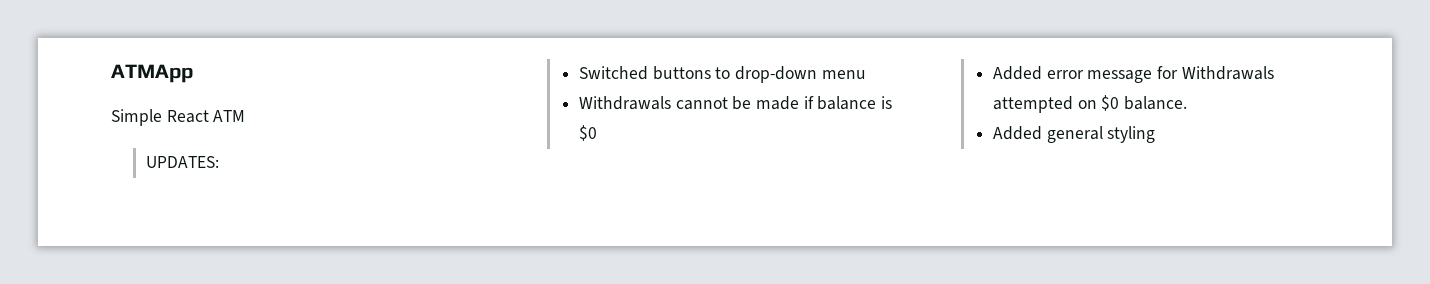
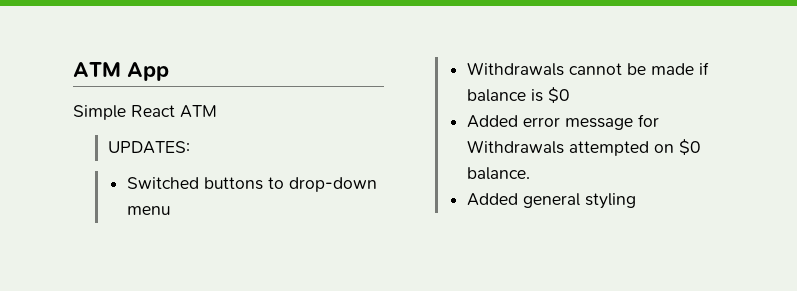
[111,64,193,83] ATMApp -> [73,62,169,81] ATM App

